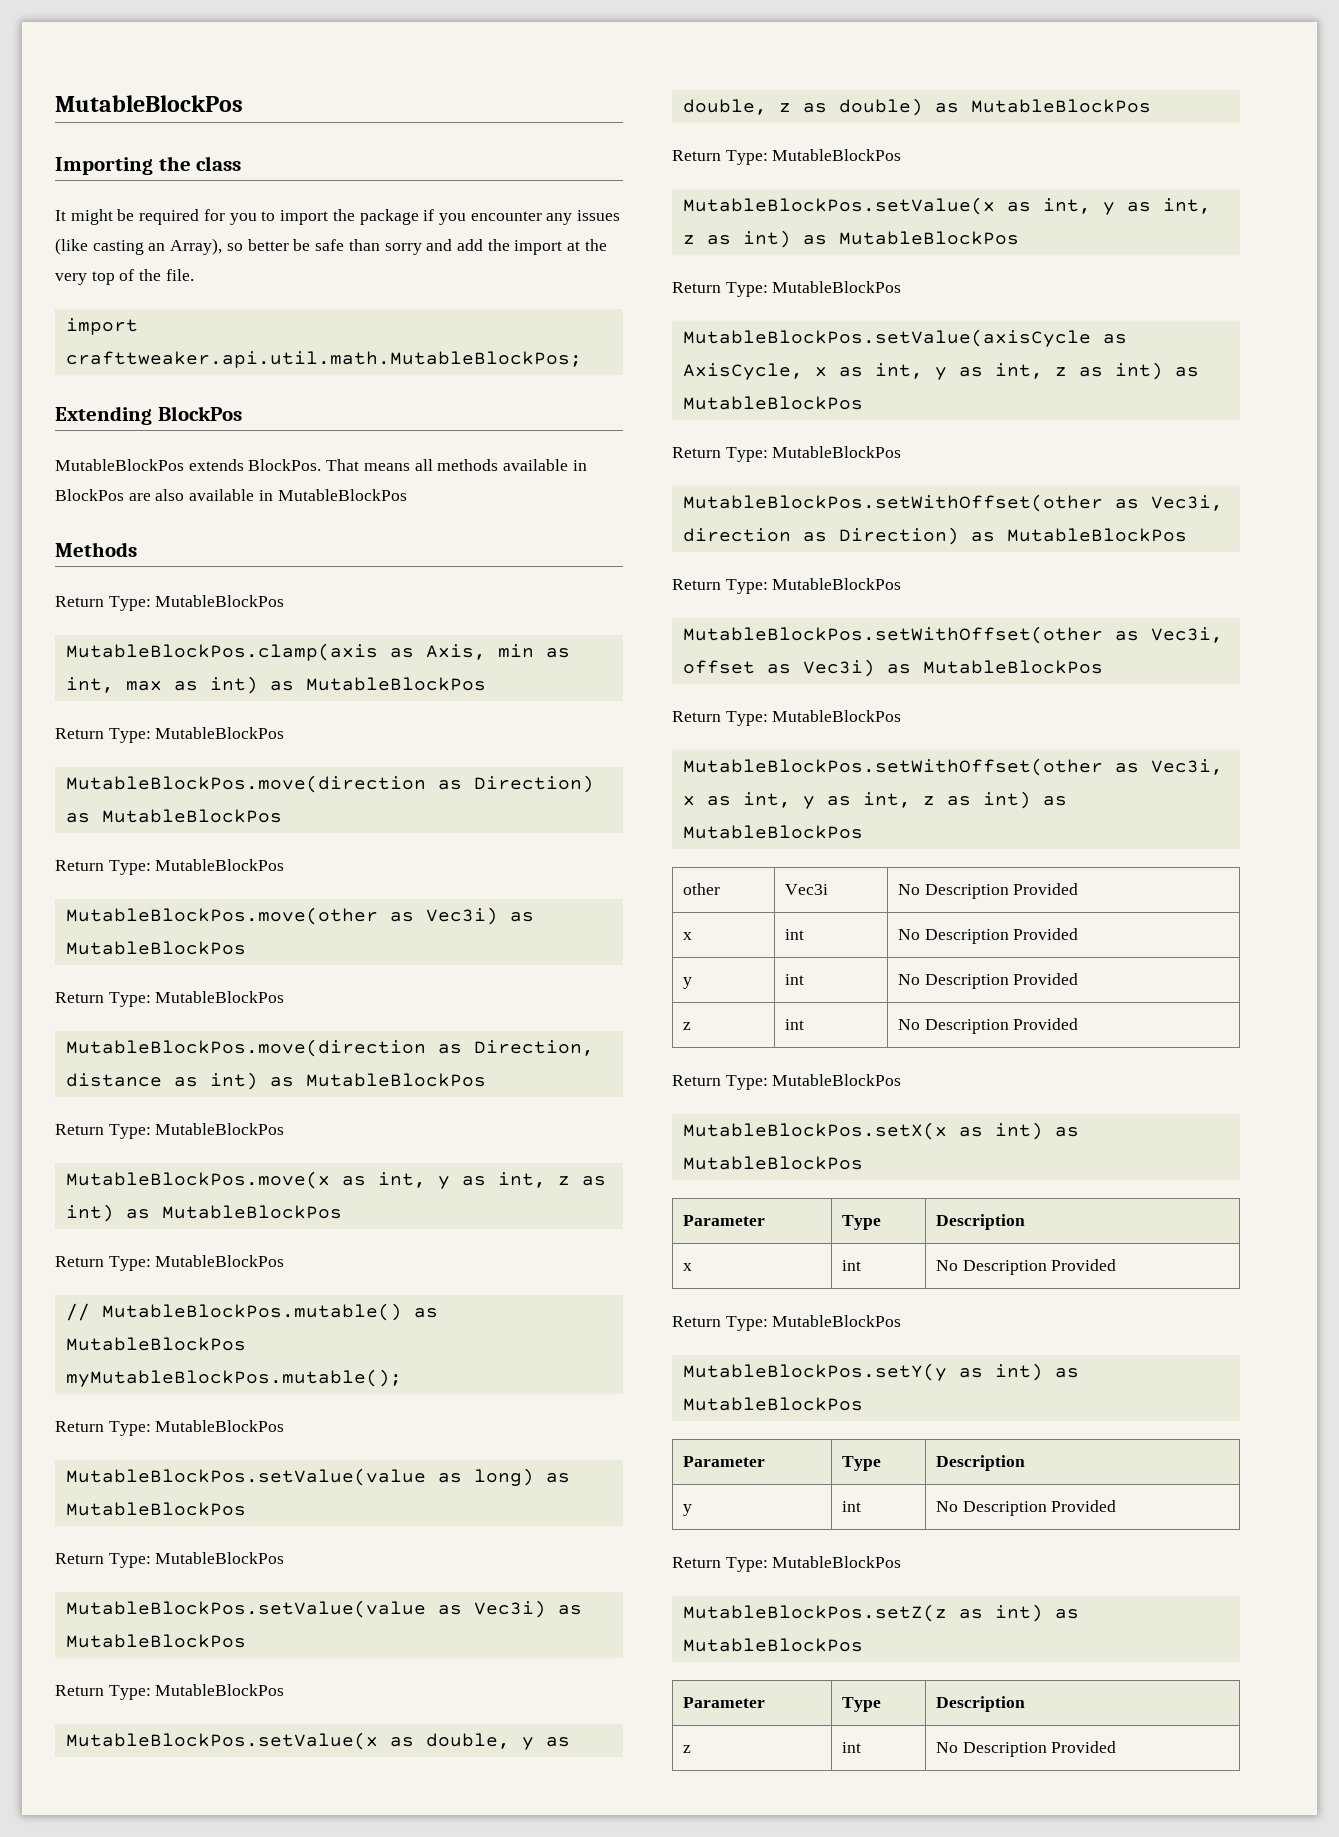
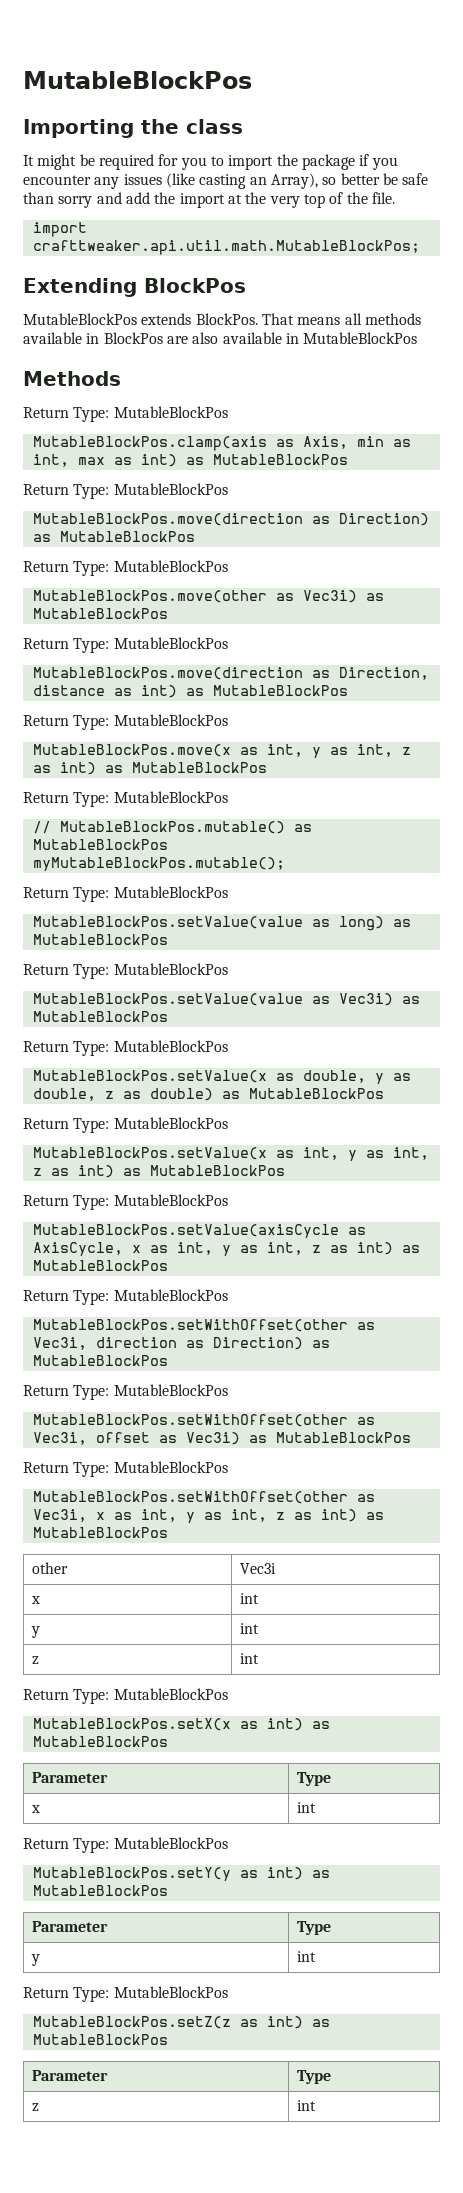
[897,883,1079,899] [682,932,692,940] [784,929,804,940] [897,928,1079,944] [682,977,692,989] [784,974,804,985] [897,973,1079,989] [682,1022,691,1030] [784,1019,804,1030] [897,1018,1079,1034] | No Description Provided // x | int | No Description Provided // y | int | No Description Provided // z | int | No Description Provided -> [31,1596,41,1604] [240,1593,260,1604] [31,1626,41,1638] [240,1623,260,1634] [32,1656,40,1665] [240,1653,260,1664] // x | int // y | int // z | int
[935,1214,1025,1230] [682,1263,692,1271] [841,1260,861,1271] [935,1259,1117,1275] | Description // x | int | No Description Provided -> [31,1805,41,1813] [297,1802,317,1813] // x | int
[935,1455,1025,1471] [682,1504,692,1516] [841,1501,861,1512] [935,1500,1117,1516] | Description // y | int | No Description Provided -> [31,1954,41,1966] [297,1951,317,1962] // y | int
[935,1696,1025,1712] [682,1745,691,1753] [841,1742,861,1753] [935,1741,1117,1757] | Description // z | int | No Description Provided -> [32,2103,40,2112] [297,2100,317,2111] // z | int

